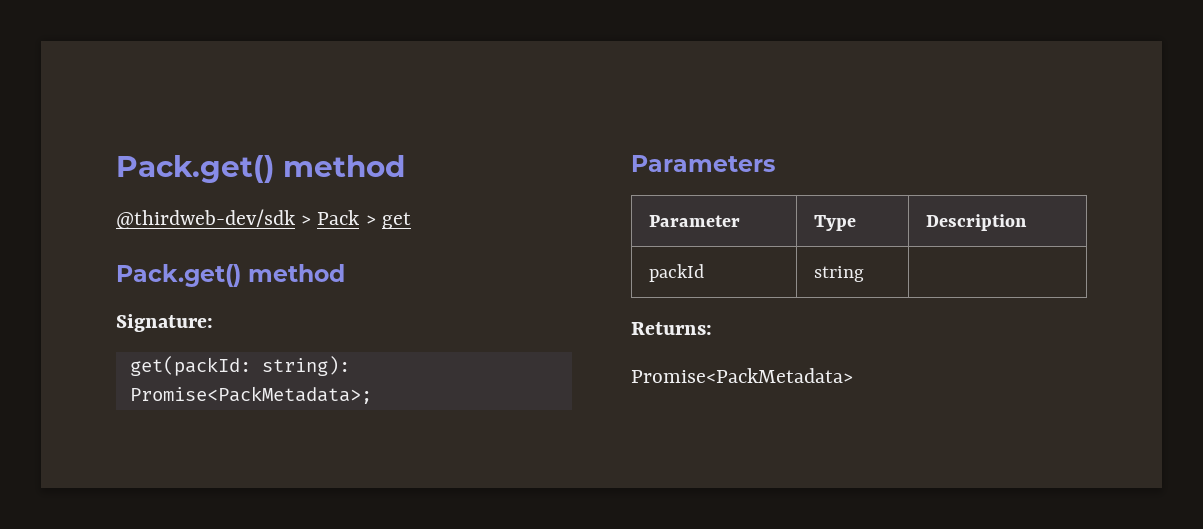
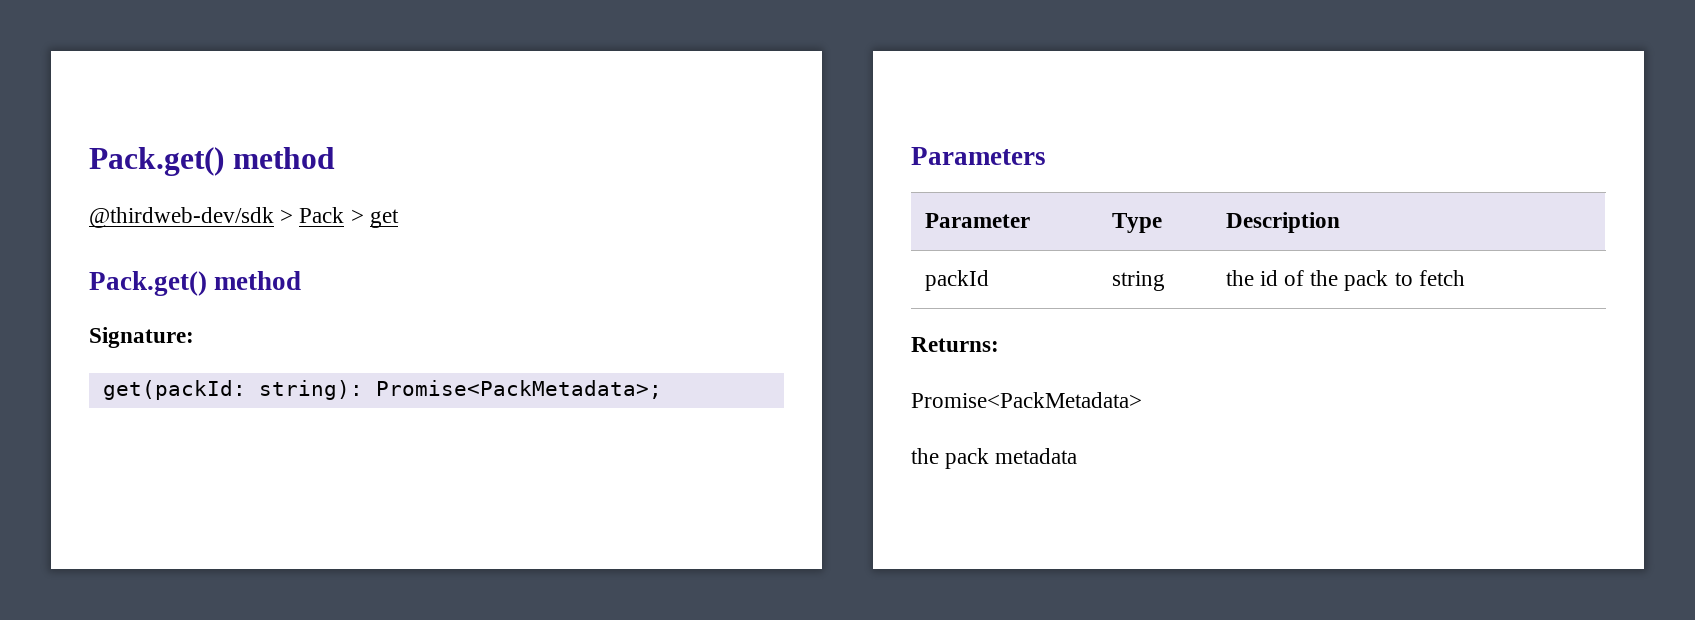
(865, 274) none -> [1225,270,1465,291] the id of the pack to fetch
(853, 375) none -> [911,448,1078,469] // the pack metadata

